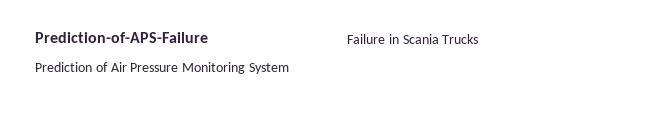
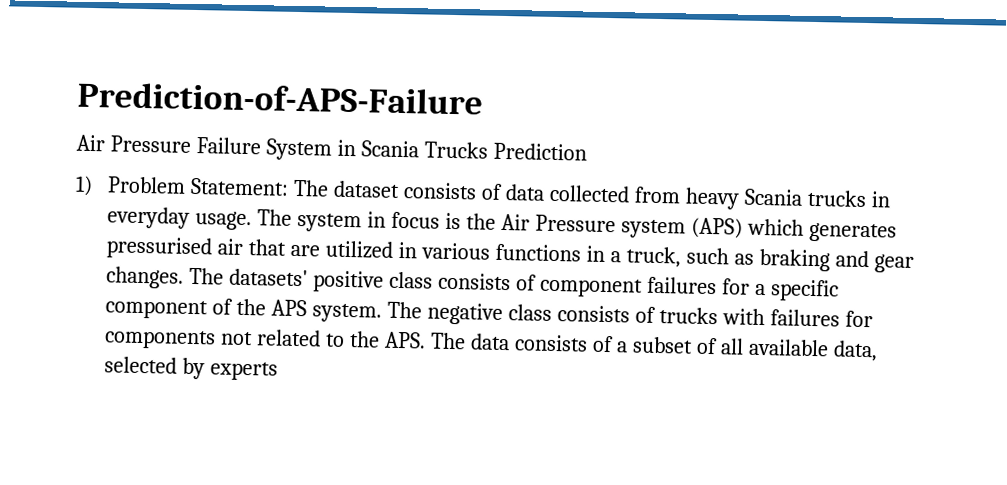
[35,62,289,74] [347,34,479,44] Prediction of Air Pressure Monitoring System Failure in Scania Trucks -> [76,134,587,161] [75,175,891,210] [107,206,897,243] [106,236,914,273] [106,266,839,302] [105,298,873,328] [104,329,878,362] [104,356,279,381] Air Pressure Failure System in Scania Trucks Prediction // 1) Problem Statement: The dataset consists of data collected from heavy Scania trucks in everyday usage. The system in focus is the Air Pressure system (APS) which generates pressurised air that are utilized in various functions in a truck, such as braking and gear changes. The datasets' positive class consists of component failures for a specific component of the APS system. The negative class consists of trucks with failures for components not related to the APS. The data consists of a subset of all available data, selected by experts

